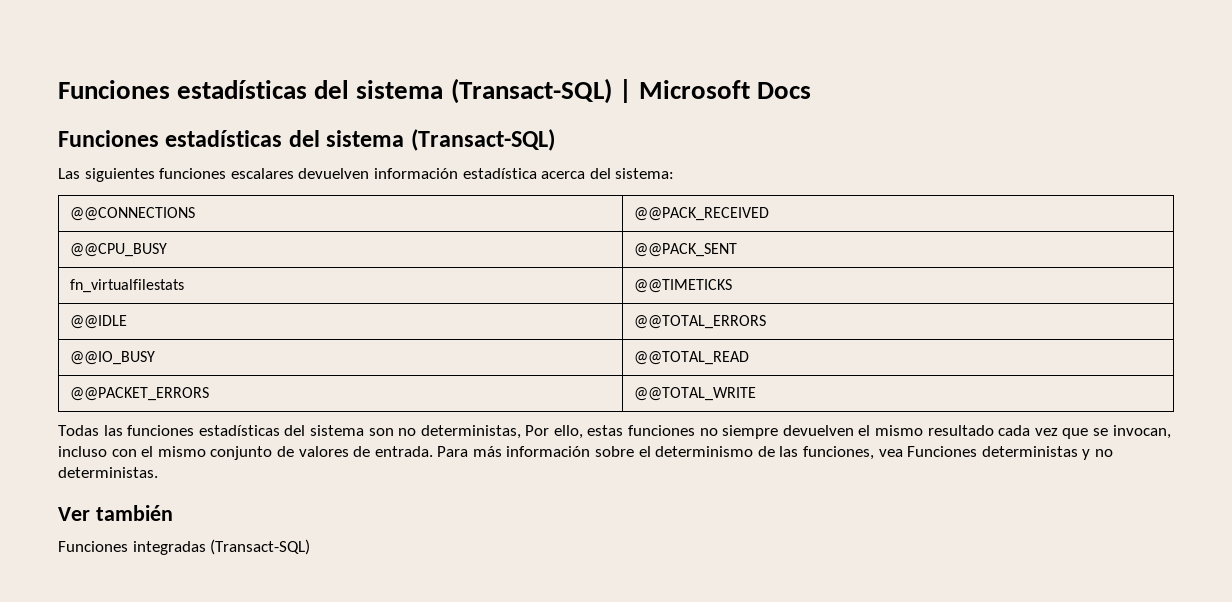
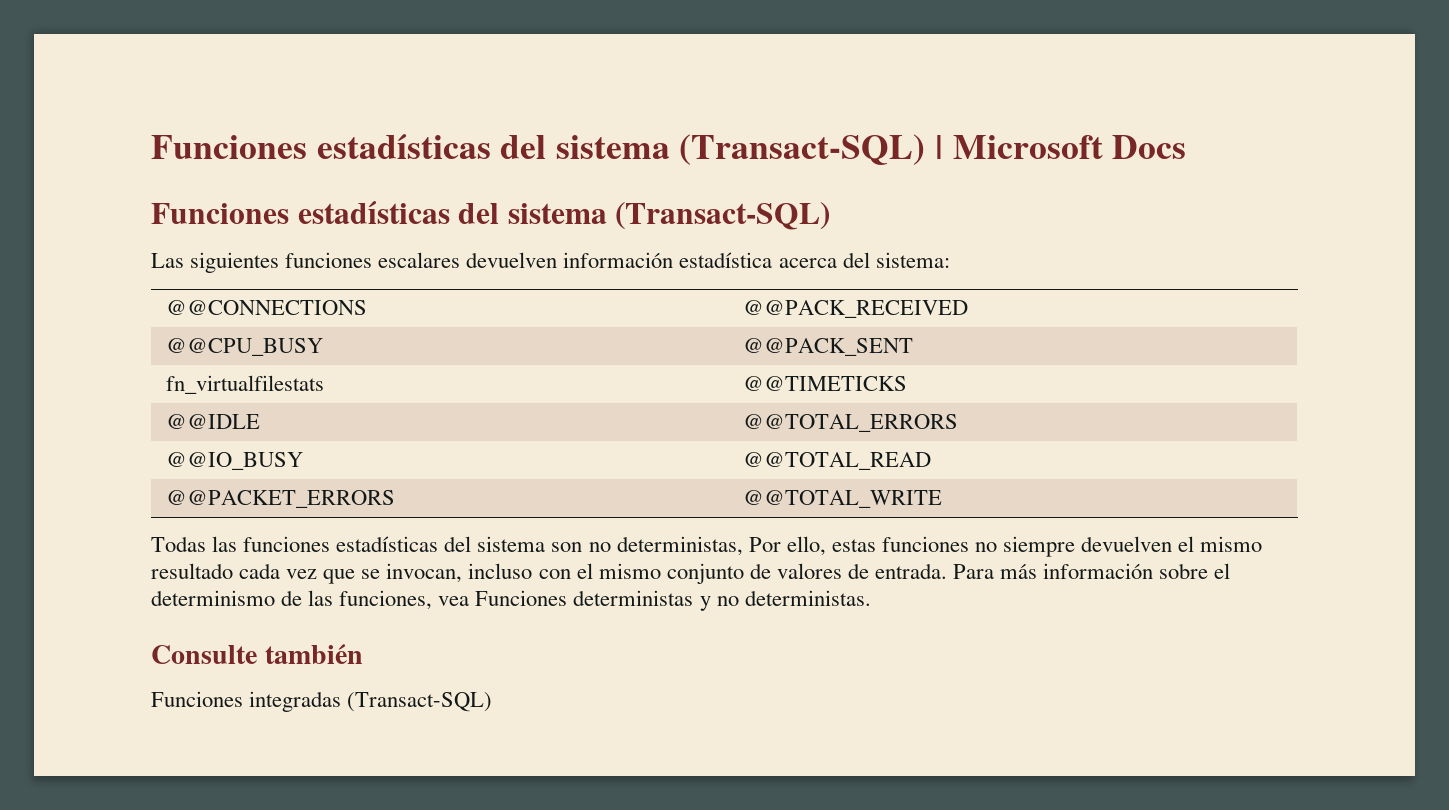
[58,507,90,521] Ver -> [151,645,257,664] Consulte

